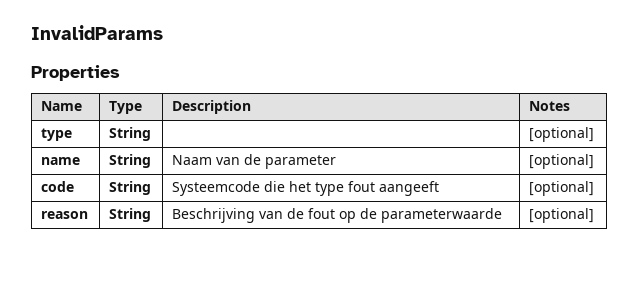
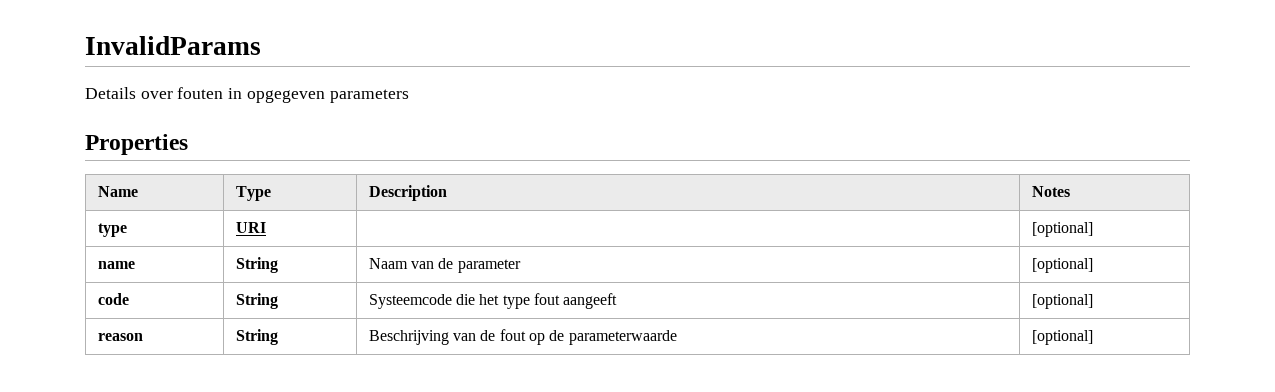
(163, 32) none -> [85,87,409,103] // Details over fouten in opgegeven parameters
[109,127,152,141] String -> [235,222,266,233] URI

